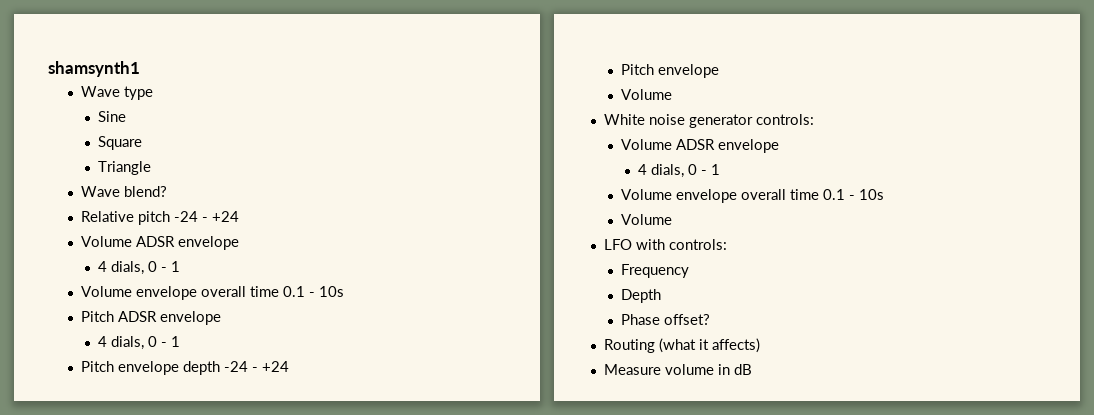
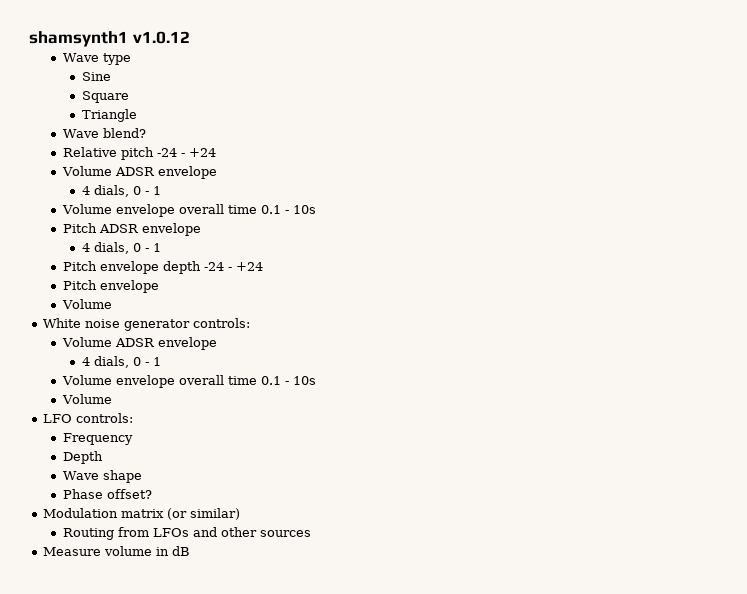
(140, 69) none -> [132,31,190,44] v1.0.12
[635,239,665,250] with -> (73, 418) none
(661, 296) none -> [62,470,142,483] // Wave shape
[603,338,760,353] Routing (what it affects) -> [43,508,241,520] [62,527,311,540] Modulation matrix (or similar) // Routing from LFOs and other sources

